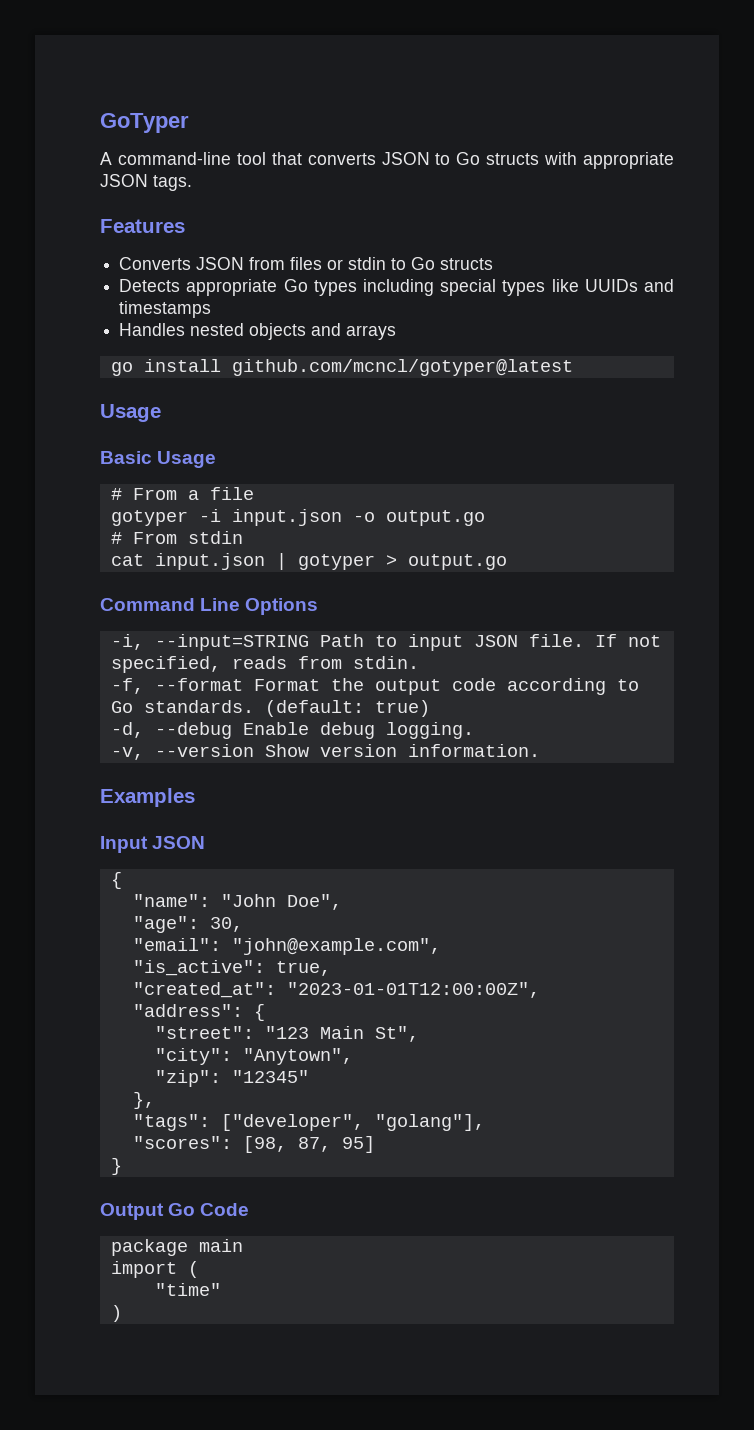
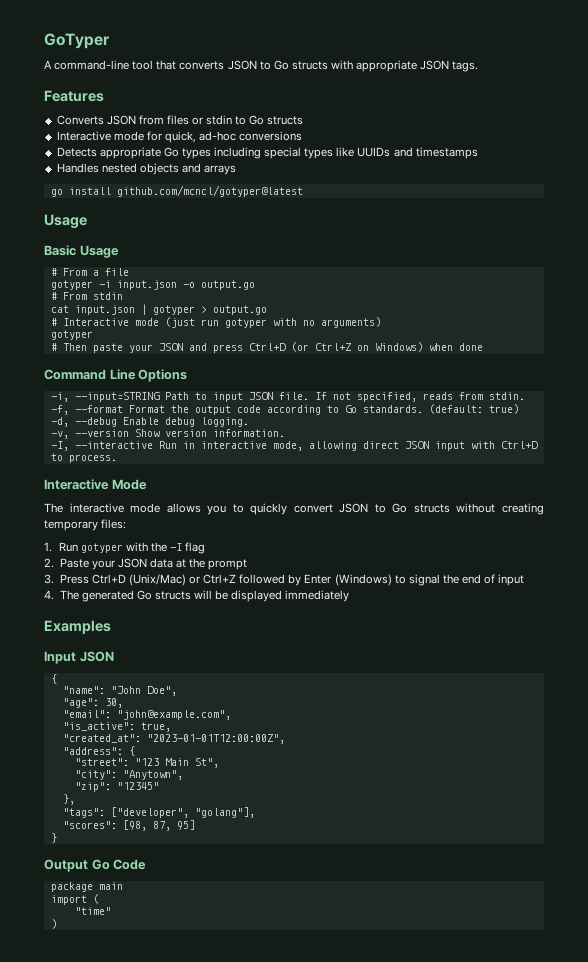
(494, 264) none -> [56,131,303,143] // Interactive mode for quick, ad-hoc conversions
(507, 562) none -> [50,317,381,328] [50,330,93,340] [50,342,483,353] // # Interactive mode (just run gotyper with no arguments) // gotyper // # Then paste your JSON and press Ctrl+D (or Ctrl+Z on Windows) when done
(540, 750) none -> [50,441,538,451] [50,453,117,463] [44,479,147,490] [44,503,545,515] [44,519,127,531] [44,542,206,554] [44,558,248,570] [44,574,525,586] [44,590,350,602] // -I, --interactive Run in interactive mode, allowing direct JSON input with Ctrl+D to process. // Interactive Mode // The interactive mode allows you to quickly convert JSON to Go structs without creating temporary files: // 1. Run gotyper with the -I flag // 2. Paste your JSON data at the prompt // 3. Press Ctrl+D (Unix/Mac) or Ctrl+Z followed by Enter (Windows) to signal the end of input // 4. The generated Go structs will be displayed immediately

